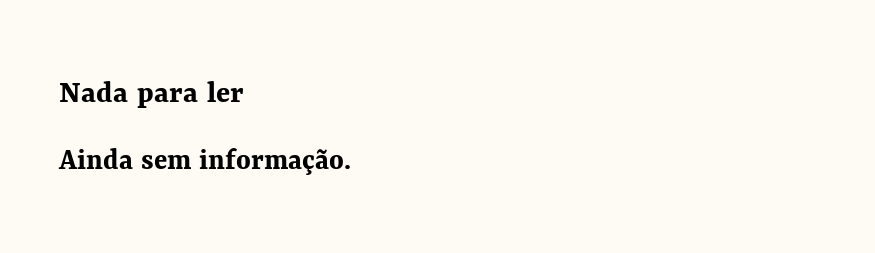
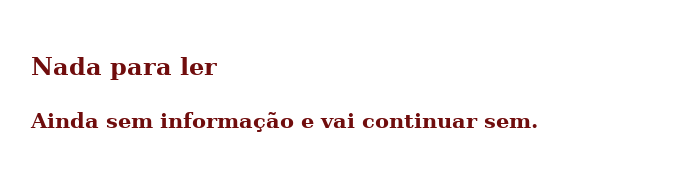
[199,148,352,175] informação. -> [160,112,538,132] informação e vai continuar sem.

